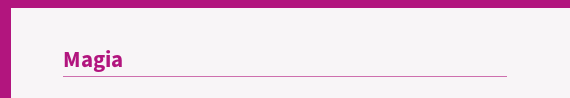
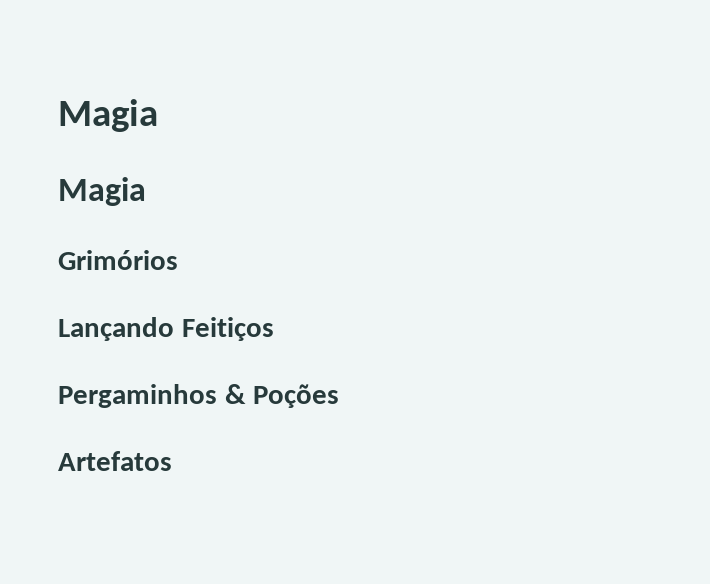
[63,50,123,72] Magia -> [58,99,158,132] [58,177,146,206] [58,250,178,270] [58,317,274,341] [58,384,339,408] [58,451,172,471] Magia // Magia // Grimórios // Lançando Feitiços // Pergaminhos & Poções // Artefatos

